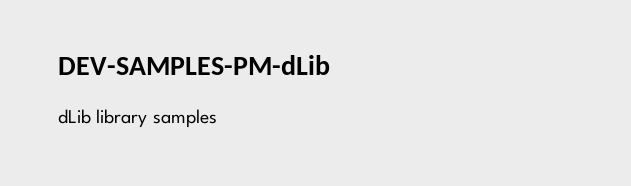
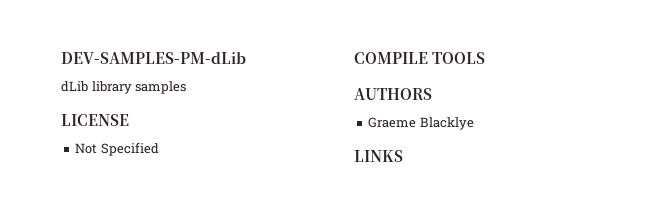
(217, 118) none -> [61,114,129,126] [75,142,159,156] [354,52,486,64] [354,88,432,100] [368,117,474,130] [354,150,403,162] // LICENSE // Not Specified // COMPILE TOOLS // AUTHORS // Graeme Blacklye // LINKS

